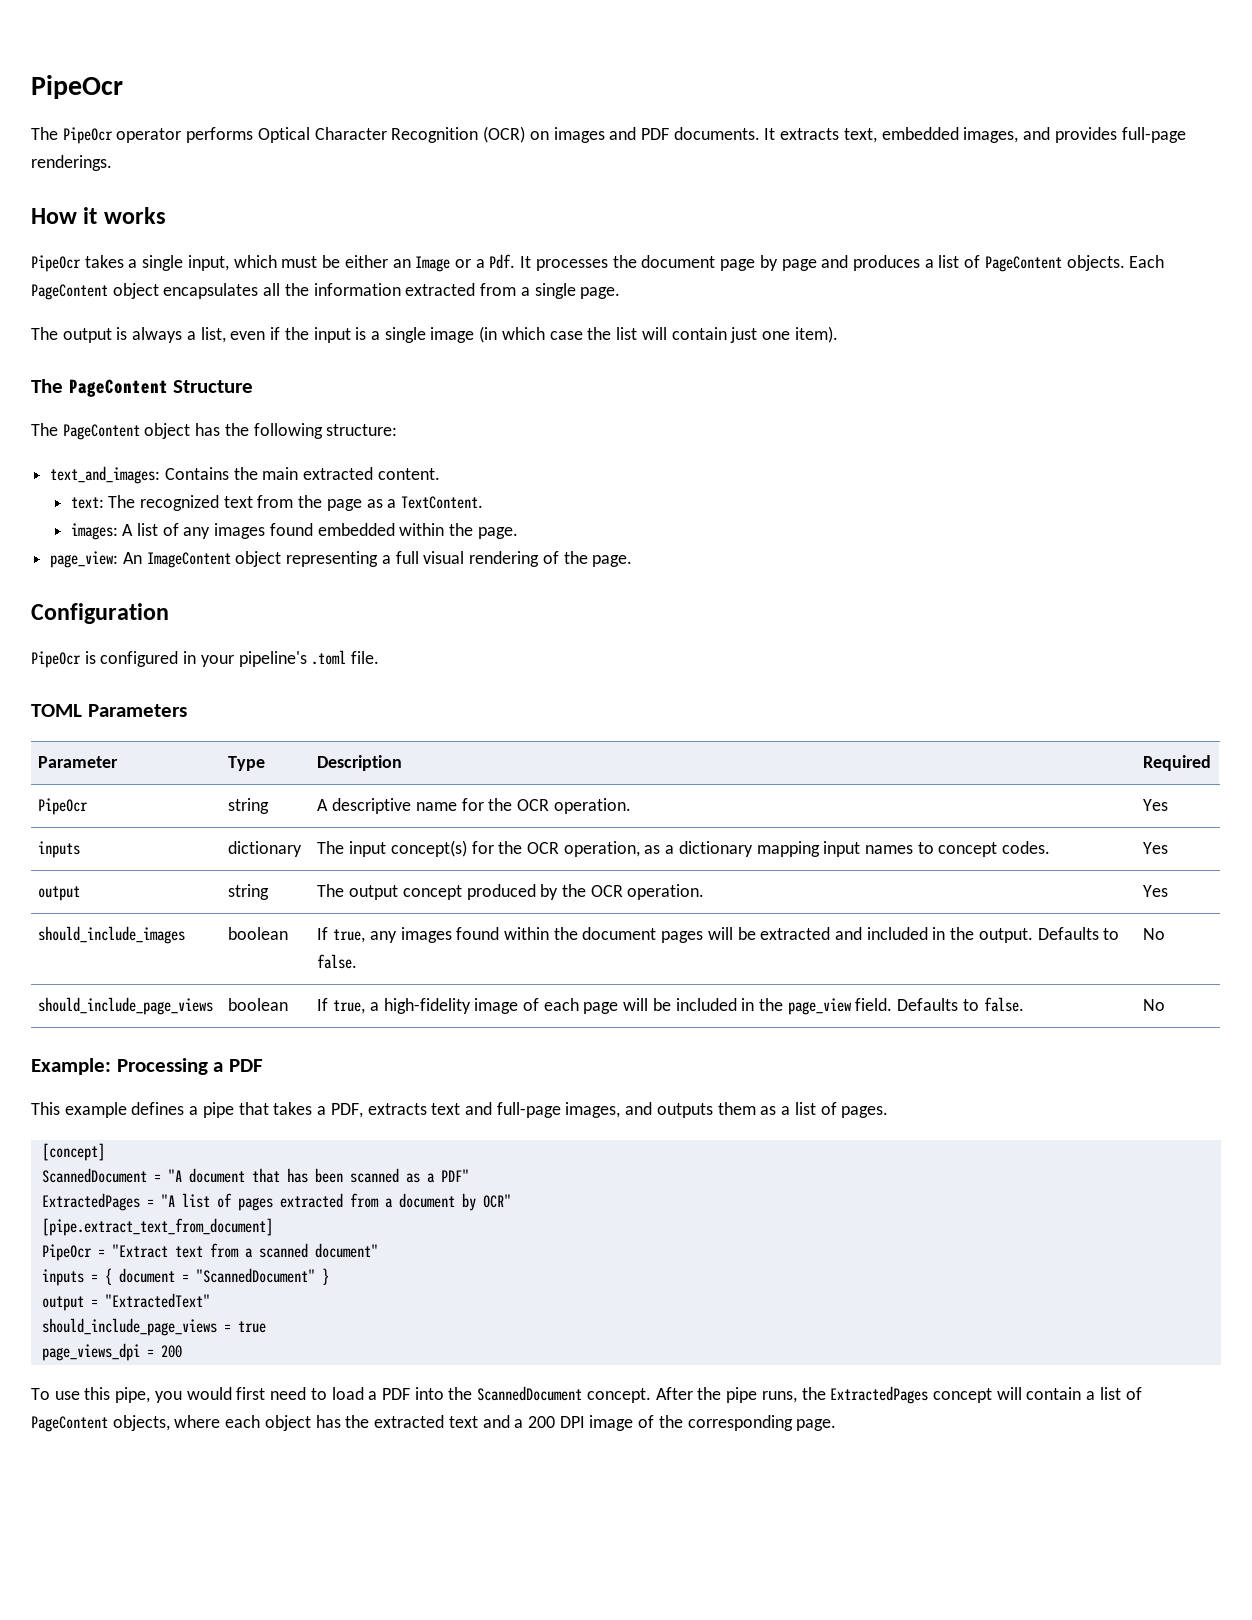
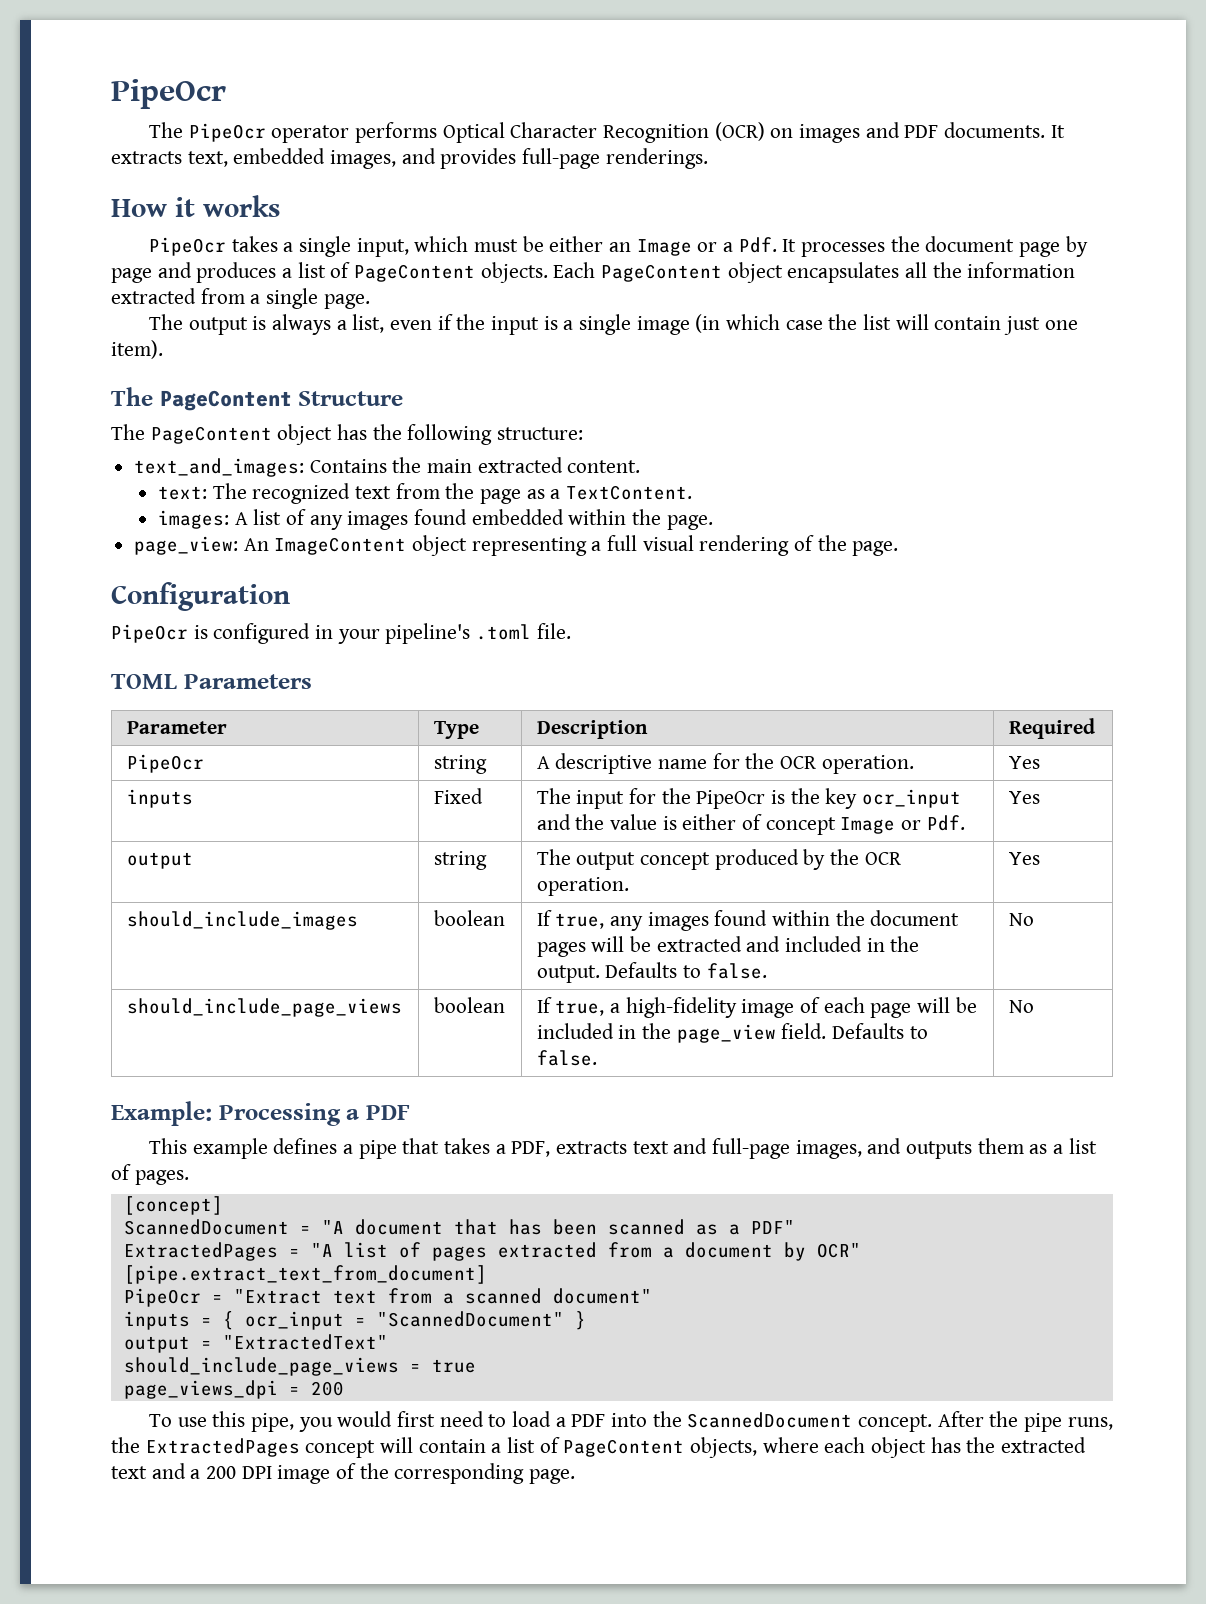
[228,841,303,857] dictionary -> [433,788,483,804] Fixed
[390,840,1051,857] concept(s) for the OCR operation, as a dictionary mapping input names to concept codes. -> [628,788,961,809] [536,814,965,835] for the PipeOcr is the key ocr_input and the value is either of concept Image or Pdf.
[118,1268,175,1283] document -> [244,1311,344,1330] ocr_input

